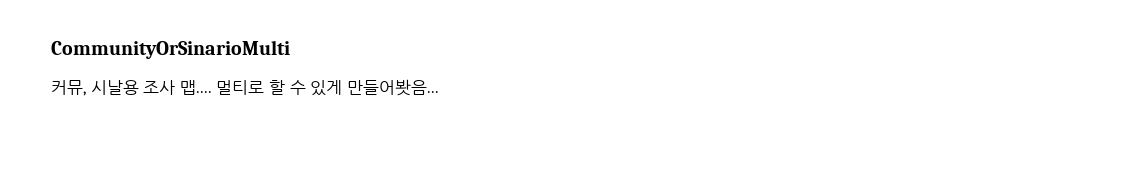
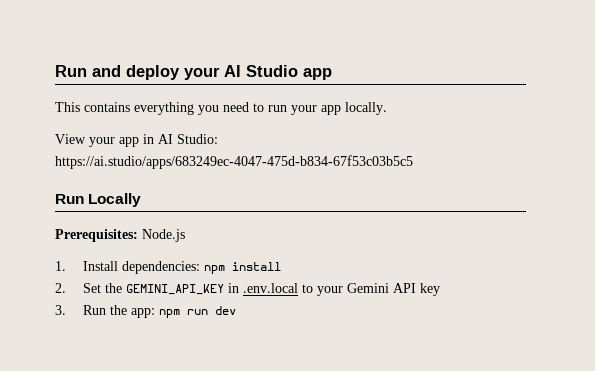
[51,40,290,59] [51,79,439,96] CommunityOrSinarioMulti // 커뮤, 시날용 조사 맵.... 멀티로 할 수 있게 만들어봣음... -> [55,65,332,80] [55,102,387,115] [55,134,218,147] [55,155,413,169] [55,193,142,207] [55,229,185,242] [55,261,281,274] [55,283,440,296] [55,305,236,318] Run and deploy your AI Studio app // This contains everything you need to run your app locally. // View your app in AI Studio: https://ai.studio/apps/683249ec-4047-475d-b834-67f53c03b5c5 // Run Locally // Prerequisites: Node.js // 1. Install dependencies: npm install // 2. Set the GEMINI_API_KEY in .env.local to your Gemini API key // 3. Run the app: npm run dev

